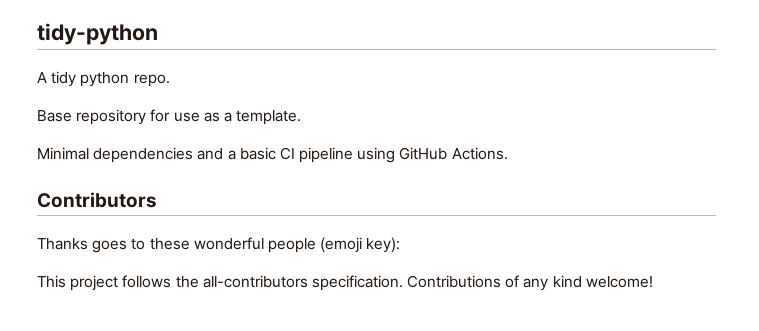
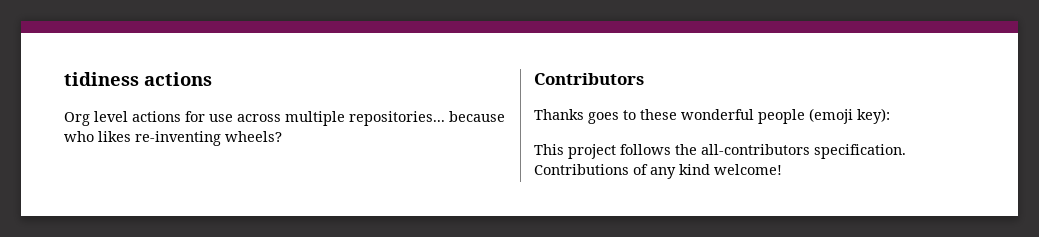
[37,23,158,45] [37,71,170,87] [37,109,302,125] [37,147,508,163] tidy-python // A tidy python repo. // Base repository for use as a template. // Minimal dependencies and a basic CI pipeline using GitHub Actions. -> [64,72,212,86] [64,111,505,126] [64,131,282,146] tidiness actions // Org level actions for use across multiple repositories... because who likes re-inventing wheels?

